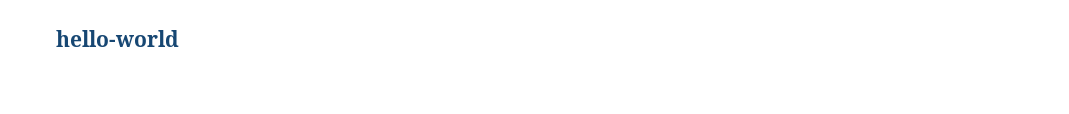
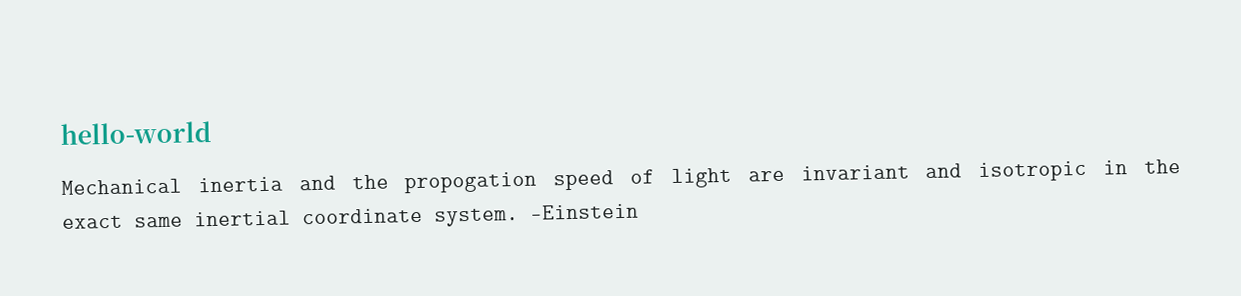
(179, 38) none -> [61,159,1181,195] [62,203,639,229] // Mechanical inertia and the propogation speed of light are invariant and isotropic in the exact same inertial coordinate system. -Einstein

